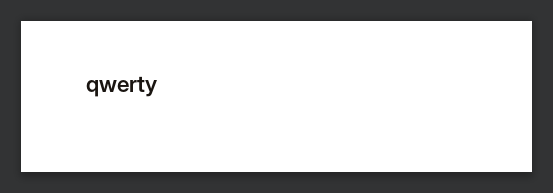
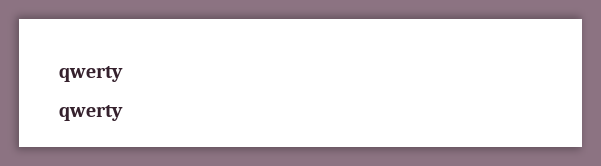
[86,76,157,97] qwerty -> [59,66,123,82] [59,105,123,121] qwerty // qwerty

